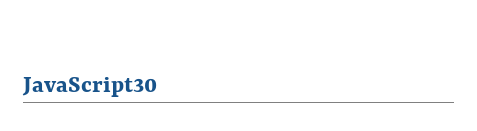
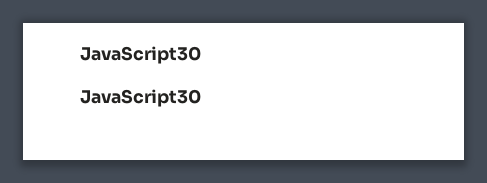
[22,77,157,97] JavaScript30 -> [80,46,201,64] [80,89,201,107] JavaScript30 // JavaScript30

